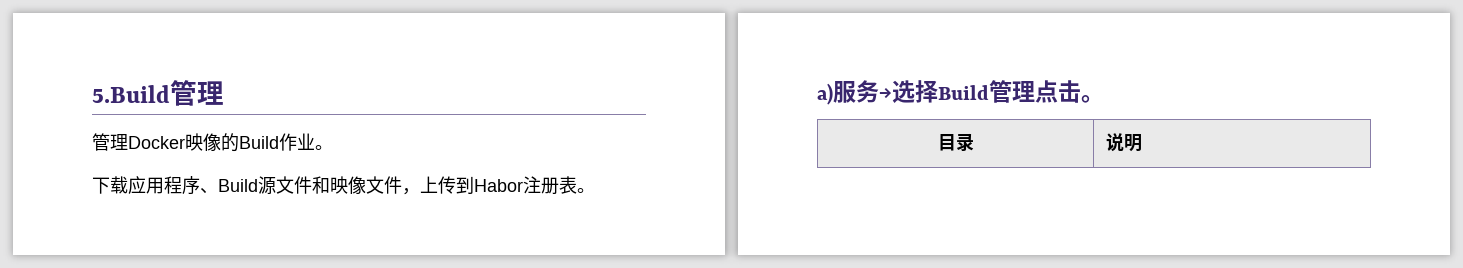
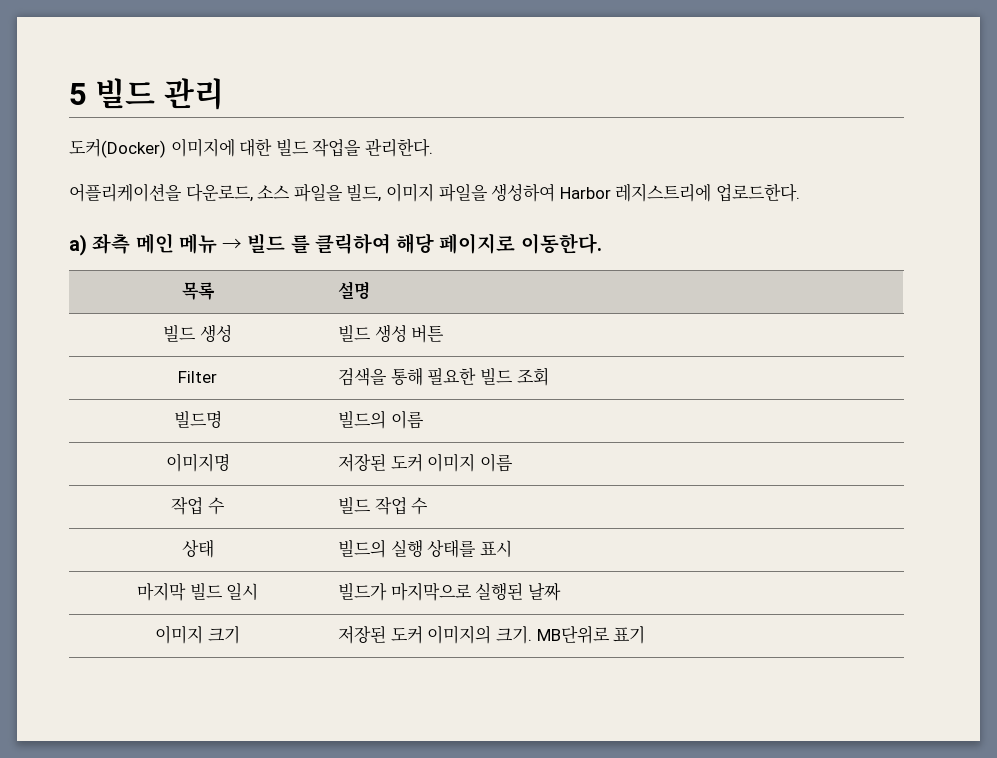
[92,80,224,106] [92,133,333,152] [92,176,595,195] [817,80,1104,105] [937,133,974,152] [1106,133,1143,152] 5.Build管理 // 管理Docker映像的Build作业。 // 下载应用程序、Build源文件和映像文件，上传到Habor注册表。 // a)服务→选择Build管理点击。 // 目录 | 说明 -> [69,78,224,110] [69,138,433,158] [69,183,800,202] [69,233,602,256] [181,282,215,300] [338,281,371,299] [163,324,232,342] [338,324,445,343] [178,371,217,383] [338,367,549,386] [173,410,222,428] [338,410,424,429] [165,453,230,472] [338,453,514,472] [171,497,225,515] [338,496,429,515] [181,539,214,558] [338,539,513,558] [136,582,259,601] [338,582,562,601] [155,625,240,644] [338,625,646,644] 5 빌드 관리 // 도커(Docker) 이미지에 대한 빌드 작업을 관리한다. // 어플리케이션을 다운로드, 소스 파일을 빌드, 이미지 파일을 생성하여 Harbor 레지스트리에 업로드한다. // a) 좌측 메인 메뉴 → 빌드 를 클릭하여 해당 페이지로 이동한다. // 목록 | 설명 // 빌드 생성 | 빌드 생성 버튼 // Filter | 검색을 통해 필요한 빌드 조회 // 빌드명 | 빌드의 이름 // 이미지명 | 저장된 도커 이미지 이름 // 작업 수 | 빌드 작업 수 // 상태 | 빌드의 실행 상태를 표시 // 마지막 빌드 일시 | 빌드가 마지막으로 실행된 날짜 // 이미지 크기 | 저장된 도커 이미지의 크기. MB단위로 표기

